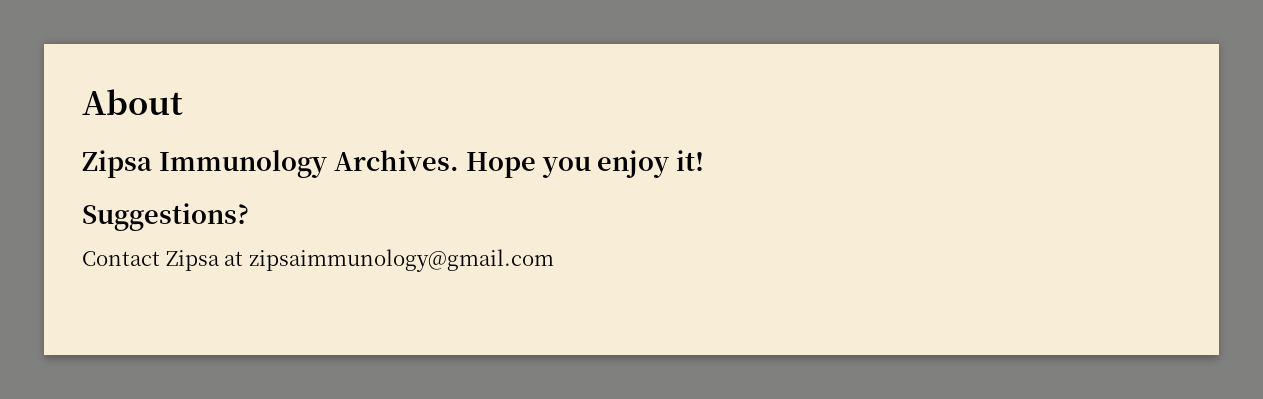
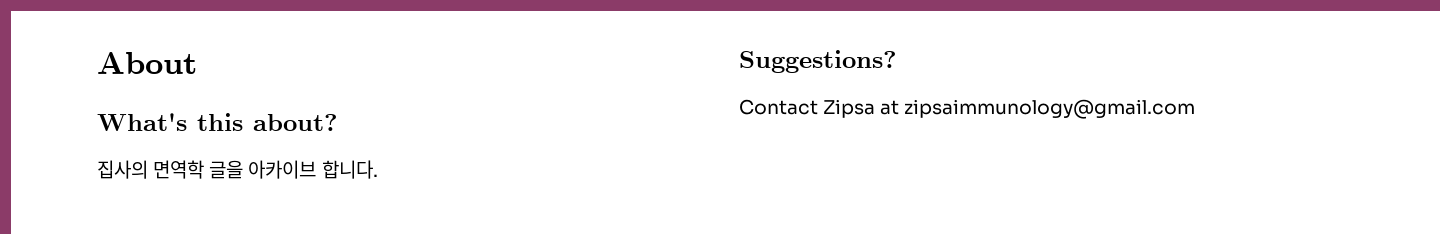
[82,150,705,178] Zipsa Immunology Archives. Hope you enjoy it! -> [97,113,338,131] [97,160,378,179] What's this about? // 집사의 면역학 글을 아카이브 합니다.

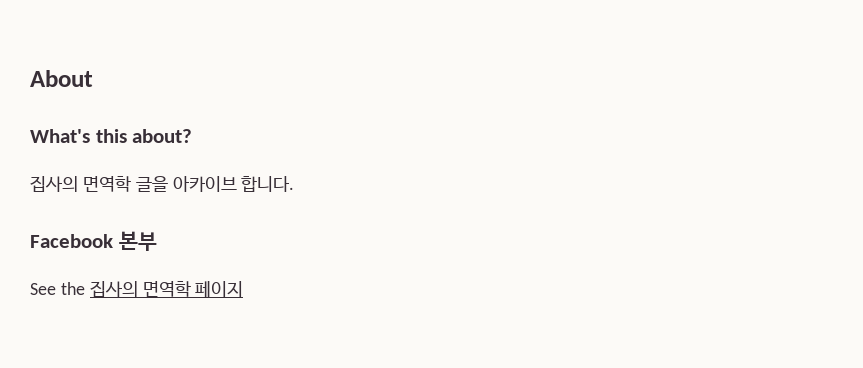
[739,50,897,73] [739,99,1196,119] Suggestions? // Contact Zipsa at zipsaimmunology@gmail.com -> [30,231,157,251] [30,281,244,297] Facebook 본부 // See the 집사의 면역학 페이지

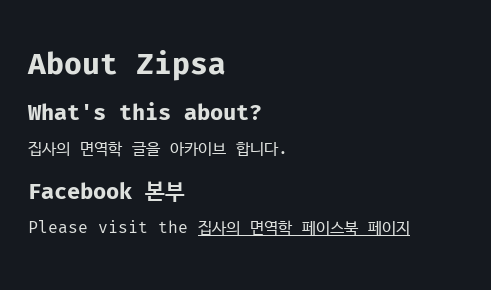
(93, 78) none -> [136,50,226,81] Zipsa
[30,283,56,295] See -> [28,220,148,234] Please visit
(191, 289) none -> [302,221,359,236] 페이스북

